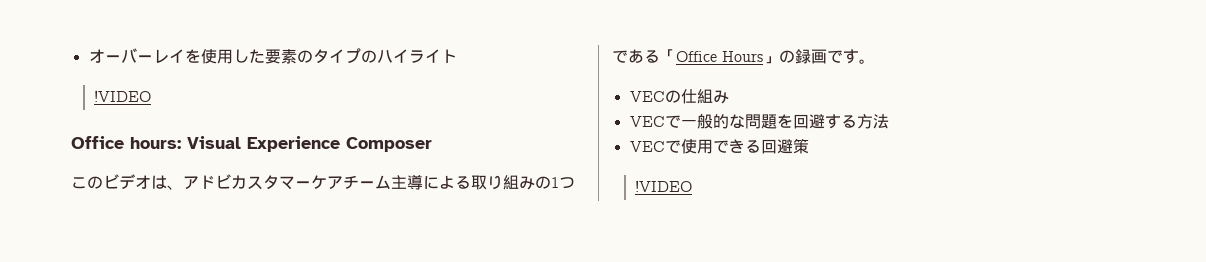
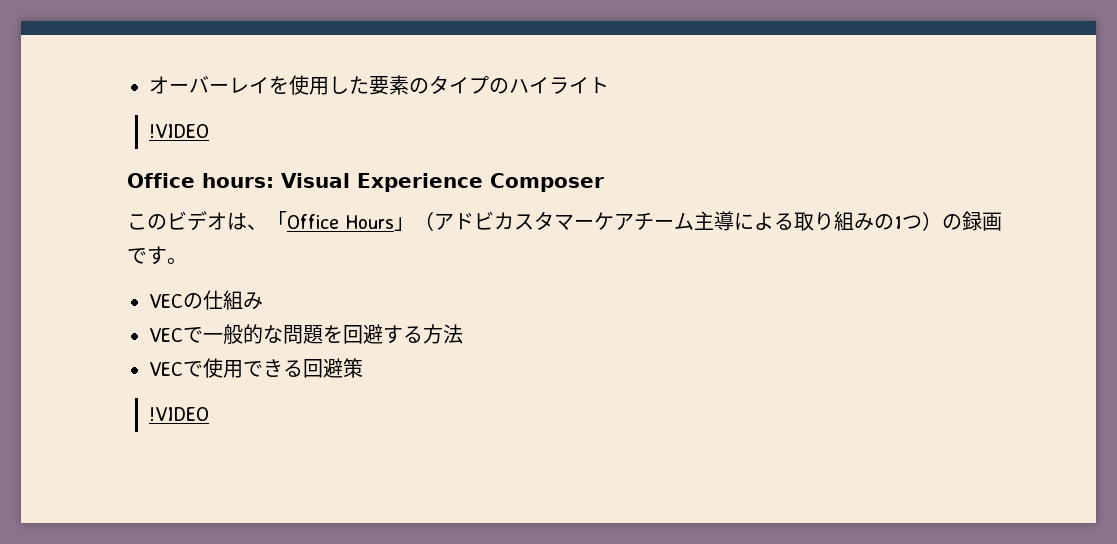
(183, 187) none -> [267,211,434,231] 「Office Hours」（
[612,49,779,64] である「Office Hours」 -> [922,211,942,231] ）

